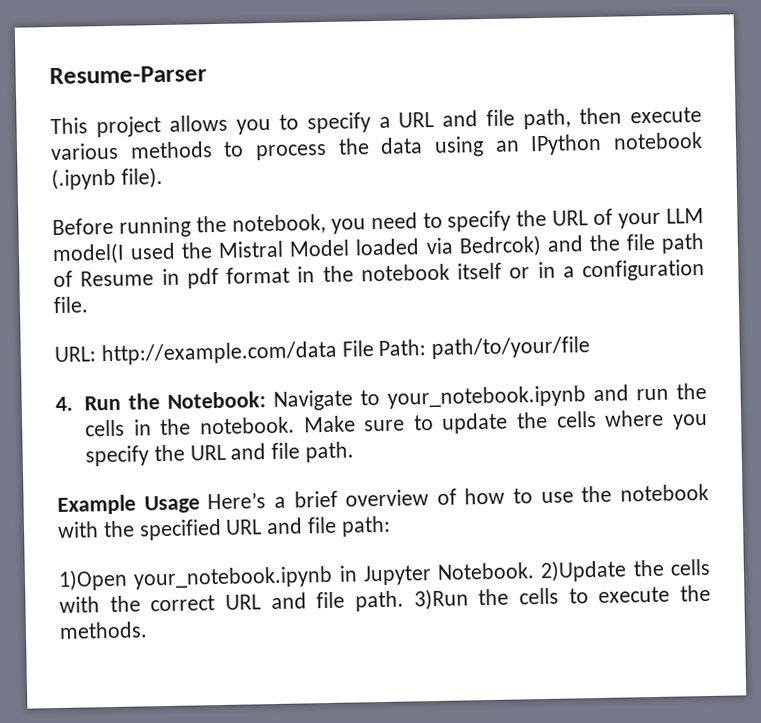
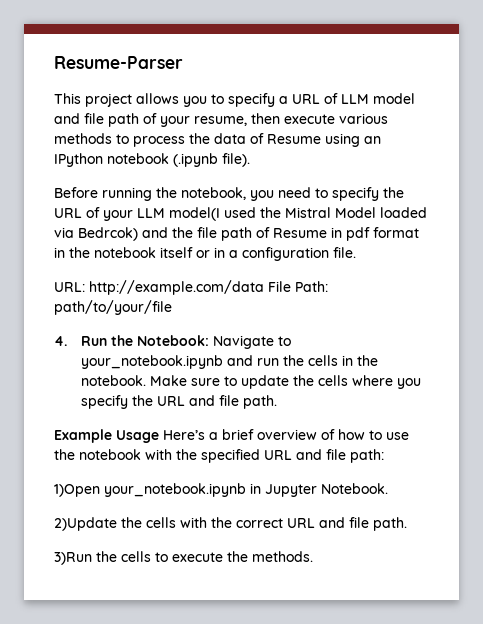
[442,108,572,130] and file path, -> [324,93,415,104] [54,113,247,127] of LLM model and file path of your resume,
(424, 145) none -> [250,133,321,144] of Resume
(536, 571) none -> (388, 488) //
(404, 601) none -> (407, 524) //

